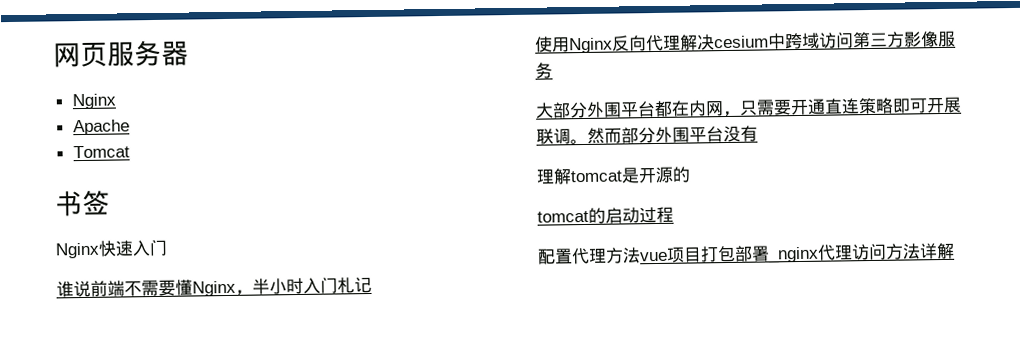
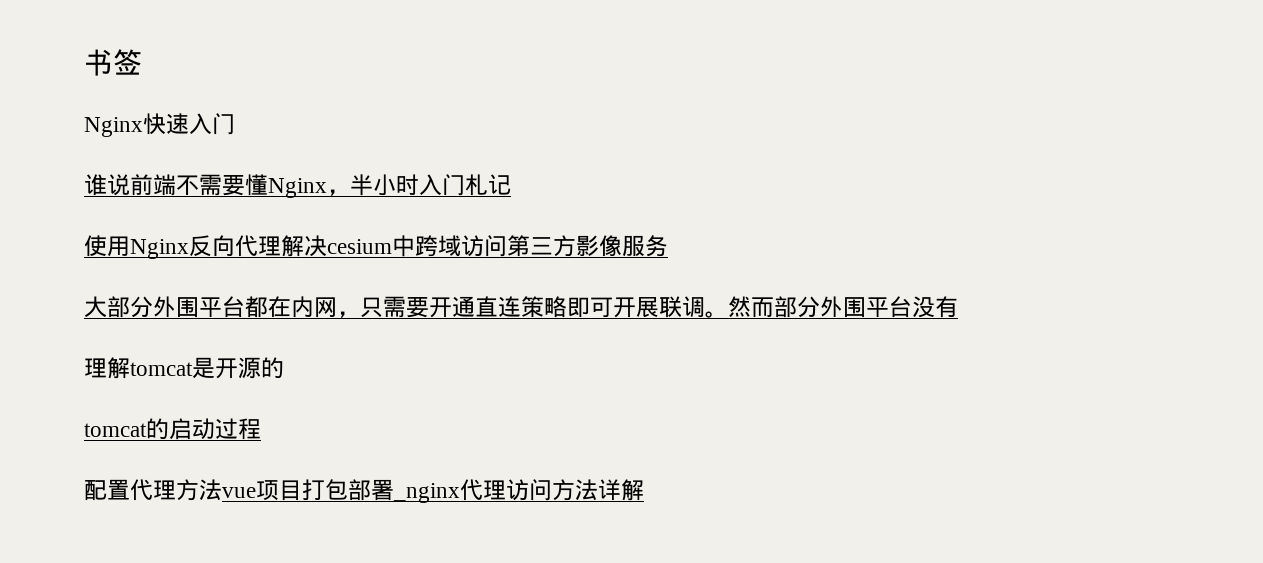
[53,39,189,68] [71,93,116,110] [72,119,130,136] [72,145,130,159] 网页服务器 // Nginx // Apache // Tomcat // -> (84, 62) none

